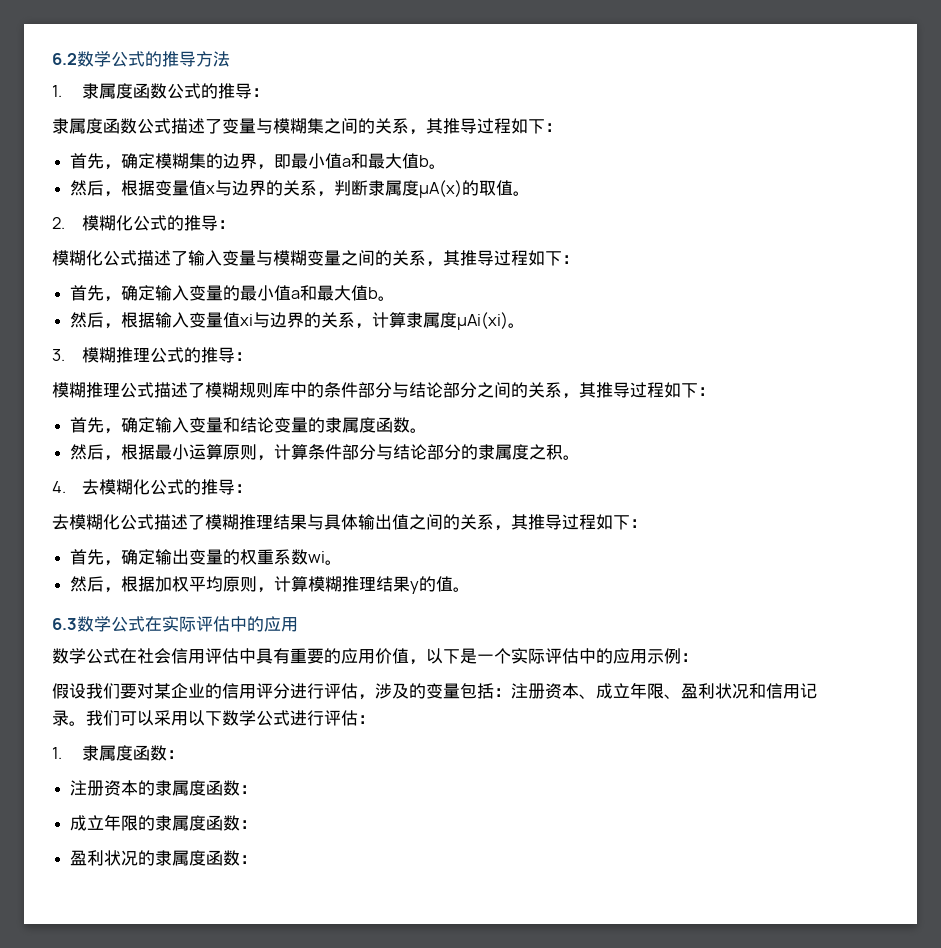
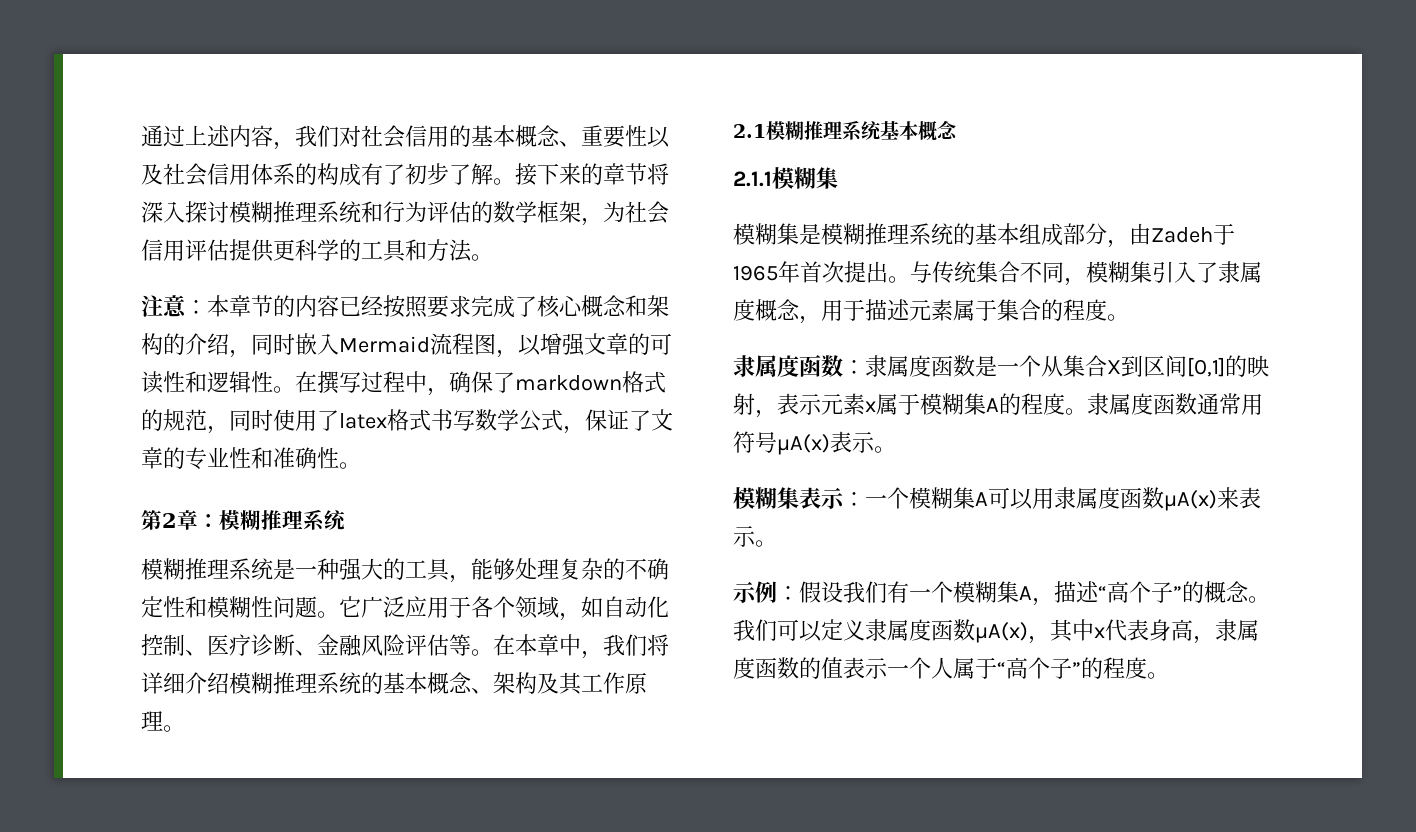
[52,51,230,67] [52,83,270,99] [52,118,562,135] [70,153,447,170] [70,180,531,198] [52,215,236,231] [52,250,579,267] [70,285,396,302] [70,312,526,330] [52,347,253,363] [52,382,715,399] [70,417,428,434] [70,444,581,461] [52,479,253,495] [52,514,647,531] [70,549,343,566] [70,576,471,594] [52,616,298,632] [52,648,647,665] 6.2数学公式的推导方法 // 1.隶属度函数公式的推导： // 隶属度函数公式描述了变量与模糊集之间的关系，其推导过程如下： // 首先，确定模糊集的边界，即最小值a和最大值b。 // 然后，根据变量值x与边界的关系，判断隶属度μA(x)的取值。 // 2.模糊化公式的推导： // 模糊化公式描述了输入变量与模糊变量之间的关系，其推导过程如下： // 首先，确定输入变量的最小值a和最大值b。 // 然后，根据输入变量值xi与边界的关系，计算隶属度μAi(xi)。 // 3.模糊推理公式的推导： // 模糊推理公式描述了模糊规则库中的条件部分与结论部分之间的关系，其推导过程如下： // 首先，确定输入变量和结论变量的隶属度函数。 // 然后，根据最小运算原则，计算条件部分与结论部分的隶属度之积。 // 4.去模糊化公式的推导： // 去模糊化公式描述了模糊推理结果与具体输出值之间的关系，其推导过程如下： // 首先，确定输出变量的权重系数wi。 // 然后，根据加权平均原则，计算模糊推理结果y的值。 // 6.3数学公式在实际评估中的应用 // 数学公式在社会信用评估中具有重要的应用价值，以下是一个实际评估中的应用 -> [141,125,670,150] [141,163,669,186] [141,201,669,226] [141,239,493,262] [141,295,669,318] [141,333,672,358] [141,371,666,396] [141,409,673,434] [141,447,361,470] [141,509,346,531] [141,558,669,583] [141,596,669,621] [141,634,669,659] [141,672,647,695] [141,711,185,732] [733,120,958,141] [733,167,838,189] [733,223,1235,248] [733,261,1262,286] [733,299,1129,324] [733,355,1269,377] [733,393,1263,418] [733,431,896,455] [733,487,1261,511] [733,526,777,547] 通过上述内容，我们对社会信用的基本概念、重要性以及社会信用体系的构成有了初步了解。接下来的章节将深入探讨模糊推理系统和行为评估的数学框架，为社会信用评估提供更科学的工具和方法。 // 注意：本章节的内容已经按照要求完成了核心概念和架构的介绍，同时嵌入Mermaid流程图，以增强文章的可读性和逻辑性。在撰写过程中，确保了markdown格式的规范，同时使用了latex格式书写数学公式，保证了文章的专业性和准确性。 // 第2章：模糊推理系统 // 模糊推理系统是一种强大的工具，能够处理复杂的不确定性和模糊性问题。它广泛应用于各个领域，如自动化控制、医疗诊断、金融风险评估等。在本章中，我们将详细介绍模糊推理系统的基本概念、架构及其工作原理。 // 2.1模糊推理系统基本概念 // 2.1.1模糊集 // 模糊集是模糊推理系统的基本组成部分，由Zadeh于1965年首次提出。与传统集合不同，模糊集引入了隶属度概念，用于描述元素属于集合的程度。 // 隶属度函数：隶属度函数是一个从集合X到区间[0,1]的映射，表示元素x属于模糊集A的程度。隶属度函数通常用符号μA(x)表示。 // 模糊集表示：一个模糊集A可以用隶属度函数μA(x)来表示。 //
(698, 657) // -> (799, 593) none
[120,682,817,700] [52,710,375,726] [52,745,185,761] [70,780,258,796] [70,814,258,831] [70,850,258,866] 要对某企业的信用评分进行评估，涉及的变量包括：注册资本、成立年限、盈利状况和信用记录。我们可以采用以下数学公式进行评估： // 1.隶属度函数： // 注册资本的隶属度函数： // 成立年限的隶属度函数： // 盈利状况的隶属度函数： -> [887,581,1270,606] [733,619,1259,644] [733,657,1169,679] 有一个模糊集A，描述“高个子”的概念。我们可以定义隶属度函数μA(x)，其中x代表身高，隶属度函数的值表示一个人属于“高个子”的程度。

